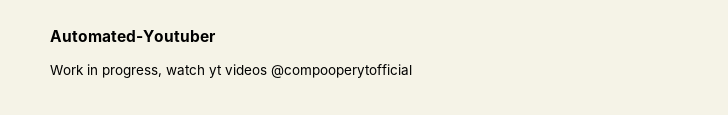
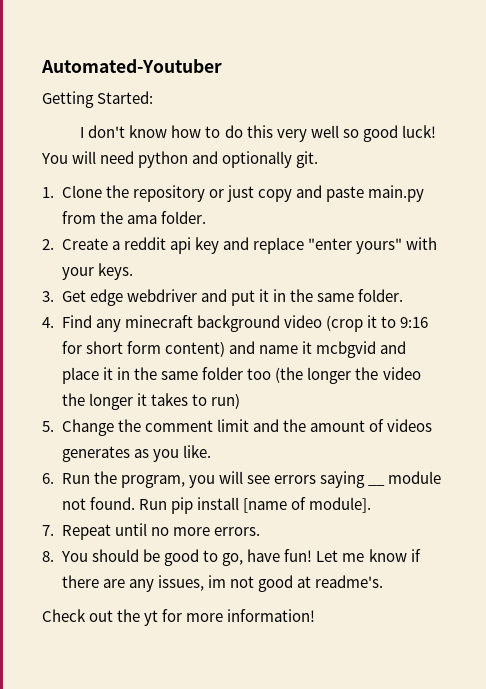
[50,64,412,78] Work in progress, watch yt videos @compooperytofficial -> [42,91,154,108] [80,125,436,142] [41,151,319,168] [42,185,425,202] [62,211,207,224] [42,237,438,254] [62,263,134,280] [42,289,404,306] [42,315,429,332] [62,341,407,358] [62,367,421,384] [62,393,241,410] [42,419,433,436] [62,445,212,462] [42,471,386,488] [388,471,442,484] [62,497,372,514] [42,523,261,540] [42,549,421,566] [62,575,384,592] [42,609,316,626] Getting Started: // I don't know how to do this very well so good luck! You will need python and optionally git. // 1. Clone the repository or just copy and paste main.py from the ama folder. // 2. Create a reddit api key and replace "enter yours" with your keys. // 3. Get edge webdriver and put it in the same folder. // 4. Find any minecraft background video (crop it to 9:16 for short form content) and name it mcbgvid and place it in the same folder too (the longer the video the longer it takes to run) // 5. Change the comment limit and the amount of videos generates as you like. // 6. Run the program, you will see errors saying __ module not found. Run pip install [name of module]. // 7. Repeat until no more errors. // 8. You should be good to go, have fun! Let me know if there are any issues, im not good at readme's. // Check out the yt for more information!

